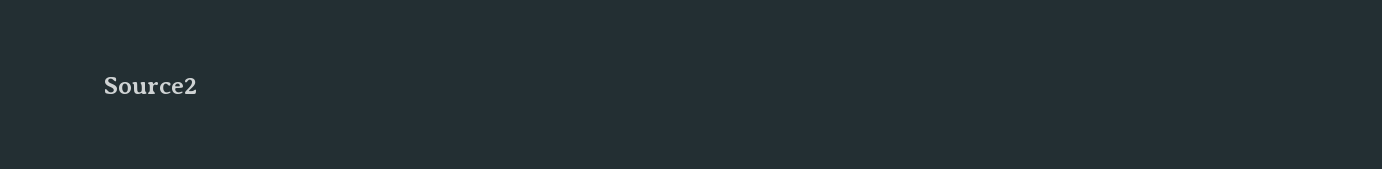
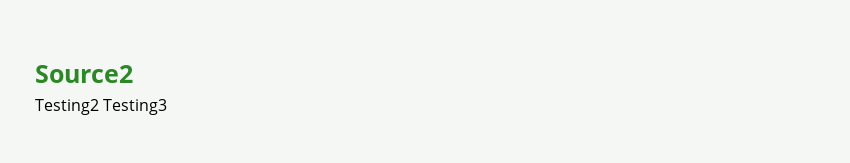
(197, 85) none -> [35,99,168,115] // Testing2 Testing3

